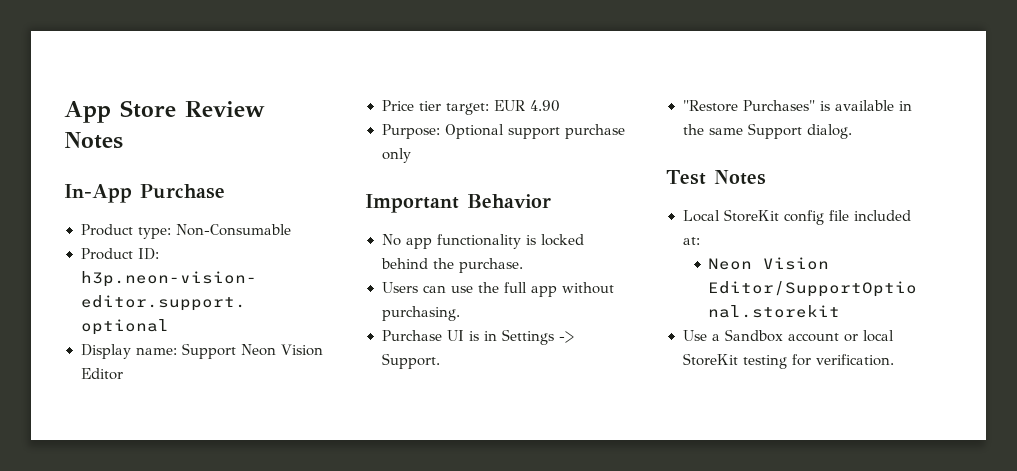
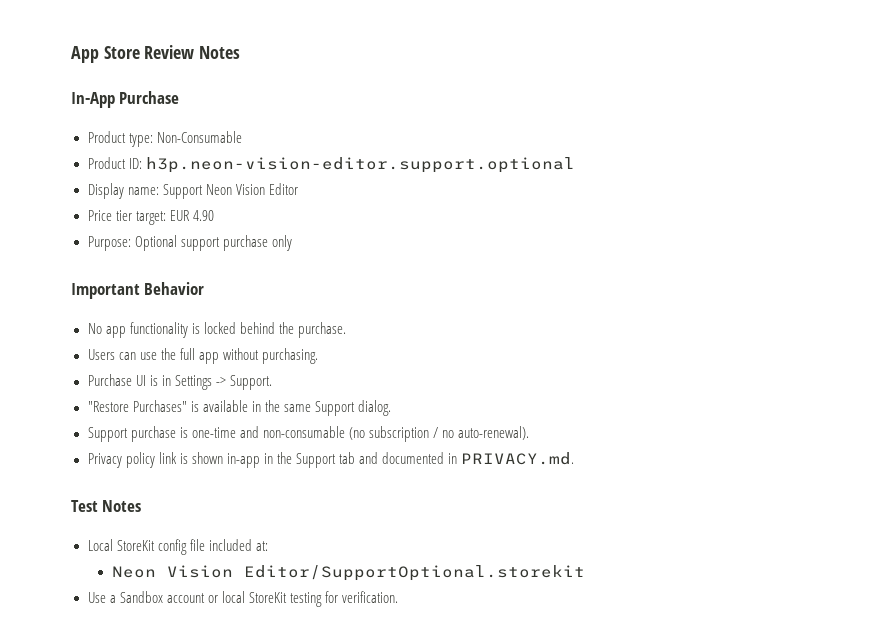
(852, 131) none -> [87,426,529,442] [87,452,575,468] // Support purchase is one-time and non-consumable (no subscription / no auto-renewal). // Privacy policy link is shown in-app in the Support tab and documented in PRIVACY.md.

